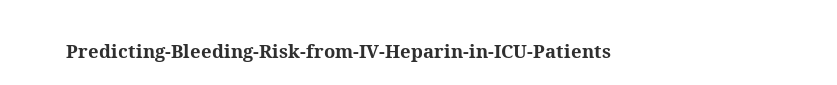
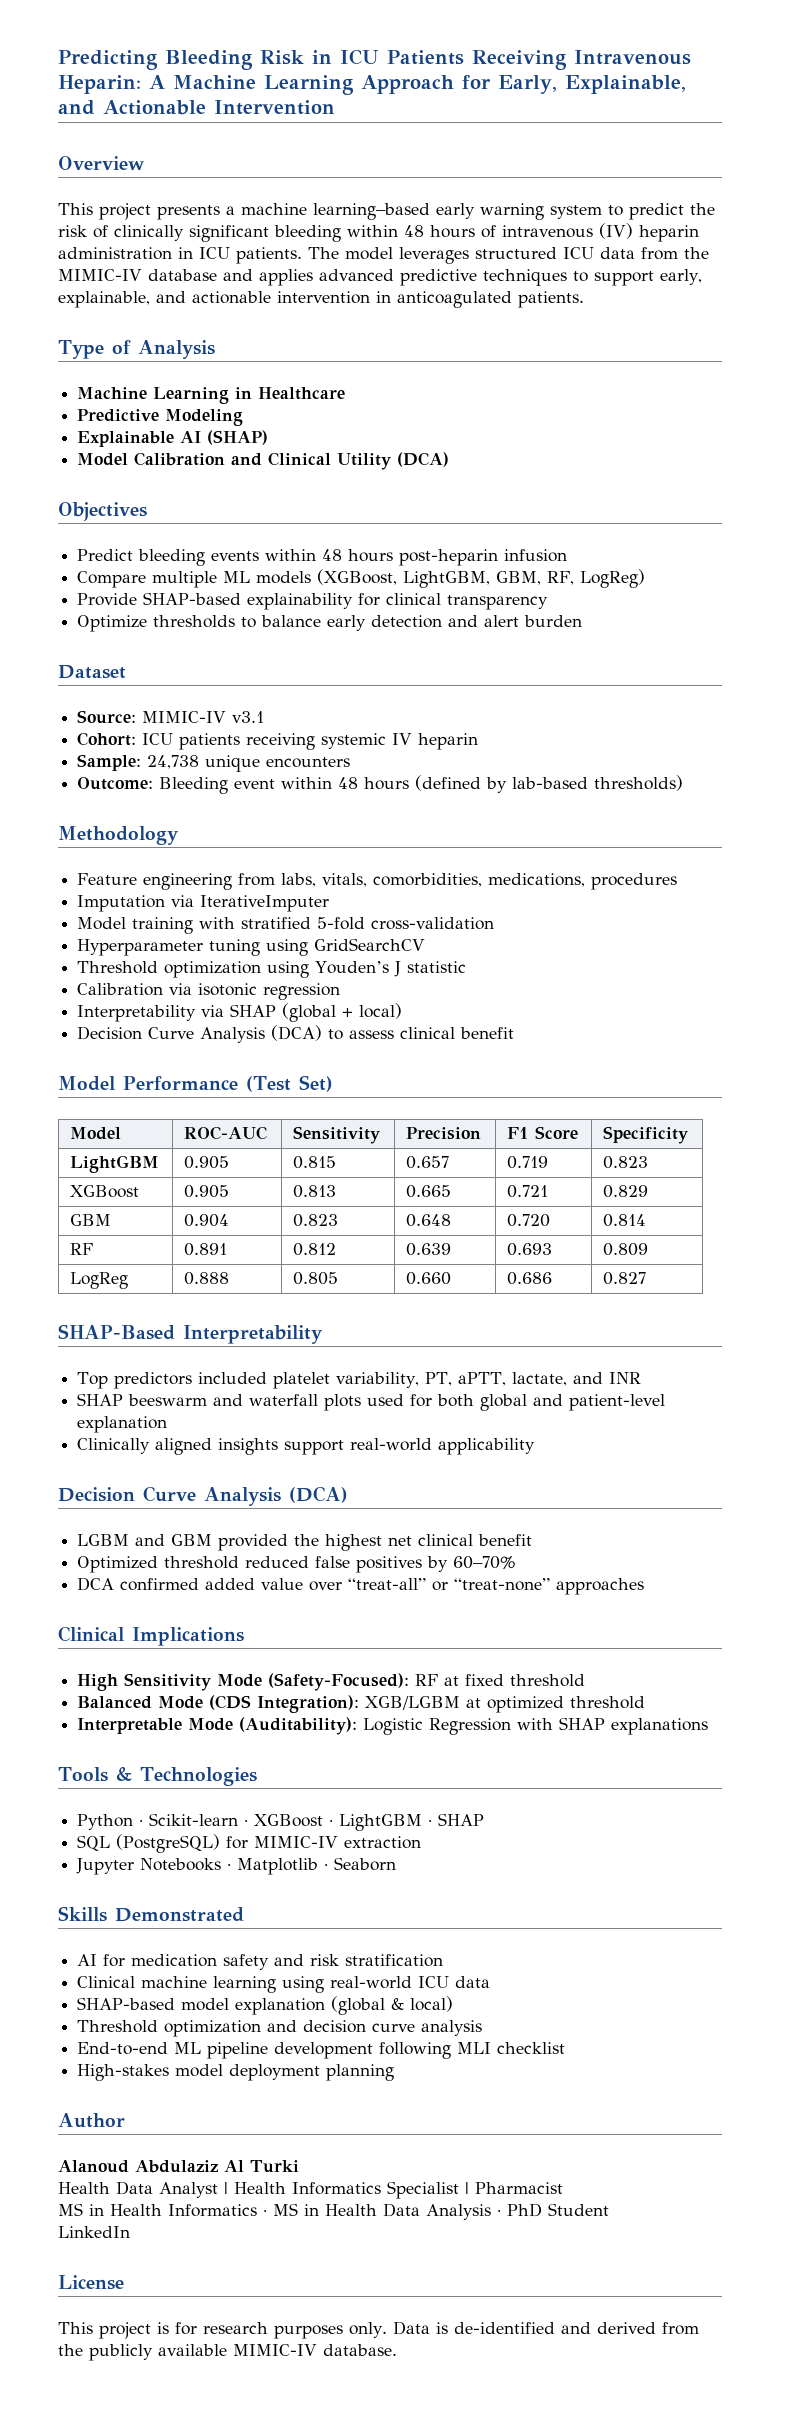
[66,44,611,62] Predicting-Bleeding-Risk-from-IV-Heparin-in-ICU-Patients -> [58,49,691,70] [58,75,686,95] [58,100,335,115] [58,156,145,170] [58,203,715,220] [58,223,699,242] [58,247,709,264] [58,269,702,286] [58,291,584,308] [58,340,215,359] [77,387,346,404] [77,409,244,426] [77,430,269,447] [77,452,450,470] [58,502,147,521] [77,549,568,566] [77,569,646,588] [77,592,549,610] [77,615,583,632] [58,665,126,679] [77,710,265,724] [77,732,479,750] [77,754,351,772] [77,775,684,794] [58,826,179,845] [77,873,678,890] [77,895,330,912] [77,917,495,934] [77,938,426,956] [77,961,467,978] [77,983,341,1000] [77,1003,403,1022] [77,1025,515,1043] [58,1075,333,1092] [70,1127,122,1140] [184,1126,268,1140] [293,1126,381,1144] [406,1127,482,1140] [507,1126,579,1139] [603,1126,689,1144] [70,1155,160,1173] [184,1156,230,1169] [293,1156,337,1169] [406,1156,450,1169] [507,1156,549,1169] [603,1156,649,1169] [70,1185,140,1198] [184,1185,230,1198] [293,1185,337,1198] [406,1185,452,1198] [507,1185,549,1198] [603,1185,649,1198] [70,1214,112,1226] [184,1214,230,1227] [293,1214,339,1227] [406,1214,452,1227] [507,1214,551,1227] [603,1214,647,1227] [70,1243,94,1255] [184,1243,228,1256] [293,1243,337,1256] [406,1243,452,1256] [507,1243,553,1256] [603,1243,649,1256] [70,1272,129,1289] [184,1272,230,1285] [293,1272,339,1285] [406,1272,452,1285] [507,1272,553,1285] [603,1272,647,1285] [58,1324,323,1344] [77,1372,642,1389] [77,1393,666,1411] [77,1416,168,1433] [77,1438,536,1455] [58,1486,348,1506] [77,1534,533,1551] [77,1556,517,1573] [77,1577,645,1595] [58,1626,244,1646] [77,1673,586,1691] [77,1695,646,1713] [77,1717,709,1735] [58,1767,257,1786] [77,1813,485,1831] [77,1834,422,1853] [76,1857,397,1875] [58,1906,244,1922] [77,1954,444,1970] [77,1976,491,1993] [77,1996,454,2015] [77,2020,483,2037] [77,2042,566,2059] [77,2064,395,2081] [58,2113,125,2128] [58,2160,299,2173] [58,2181,563,2199] [58,2203,609,2220] [58,2226,130,2238] [58,2275,124,2290] [58,2321,699,2339] [58,2344,397,2361] Predicting Bleeding Risk in ICU Patients Receiving Intravenous Heparin: A Machine Learning Approach for Early, Explainable, and Actionable Intervention // Overview // This project presents a machine learning–based early warning system to predict the risk of clinically significant bleeding within 48 hours of intravenous (IV) heparin administration in ICU patients. The model leverages structured ICU data from the MIMIC-IV database and applies advanced predictive techniques to support early, explainable, and actionable intervention in anticoagulated patients. // Type of Analysis // Machine Learning in Healthcare // Predictive Modeling // Explainable AI (SHAP) // Model Calibration and Clinical Utility (DCA) // Objectives // Predict bleeding events within 48 hours post-heparin infusion // Compare multiple ML models (XGBoost, LightGBM, GBM, RF, LogReg) // Provide SHAP-based explainability for clinical transparency // Optimize thresholds to balance early detection and alert burden // Dataset // Source: MIMIC-IV v3.1 // Cohort: ICU patients receiving systemic IV heparin // Sample: 24,738 unique encounters // Outcome: Bleeding event within 48 hours (defined by lab-based thresholds) // Methodology // Feature engineering from labs, vitals, comorbidities, medications, procedures // Imputation via IterativeImputer // Model training with stratified 5-fold cross-validation // Hyperparameter tuning using GridSearchCV // Threshold optimization using Youden’s J statistic // Calibration via isotonic regression // Interpretability via SHAP (global + local) // Decision Curve Analysis (DCA) to assess clinical benefit // Model Performance (Test Set) // Model | ROC-AUC | Sensitivity | Precision | F1 Score | Specificity // LightGBM | 0.905 | 0.815 | 0.657 | 0.719 | 0.823 // XGBoost | 0.905 | 0.813 | 0.665 | 0.721 | 0.829 // GBM | 0.904 | 0.823 | 0.648 | 0.720 | 0.814 // RF | 0.891 | 0.812 | 0.639 | 0.693 | 0.809 // LogReg | 0.888 | 0.805 | 0.660 | 0.686 | 0.827 // SHAP-Based Interpretability // Top predictors included platelet variability, PT, aPTT, lactate, and INR // SHAP beeswarm and waterfall plots used for both global and patient-level explanation // Clinically aligned insights support real-world applicability // Decision Curve Analysis (DCA) // LGBM and GBM provided the highest net clinical benefit // Optimized threshold reduced false positives by 60–70% // DCA confirmed added value over “treat-all” or “treat-none” approaches // Clinical Implications // High Sensitivity Mode (Safety-Focused): RF at fixed threshold // Balanced Mode (CDS Integration): XGB/LGBM at optimized threshold // Interpretable Mode (Auditability): Logistic Regression with SHAP explanations // Tools & Technologies // Python · Scikit-learn · XGBoost · LightGBM · SHAP // SQL (PostgreSQL) for MIMIC-IV extraction // Jupyter Notebooks · Matplotlib · Seaborn // Skills Demonstrated // AI for medication safety and risk stratification // Clinical machine learning using real-world ICU data // SHAP-based model explanation (global & local) // Threshold optimization and decision curve analysis // End-to-end ML pipeline development following MLI checklist // High-stakes model deployment planning // Author // Alanoud Abdulaziz Al Turki // Health Data Analyst | Health Informatics Specialist | Pharmacist // MS in Health Informatics · MS in Health Data Analysis · PhD Student // LinkedIn // License // This project is for research purposes only. Data is de-identified and derived from the publicly available MIMIC-IV database.

